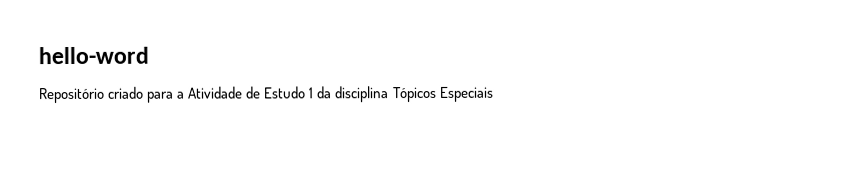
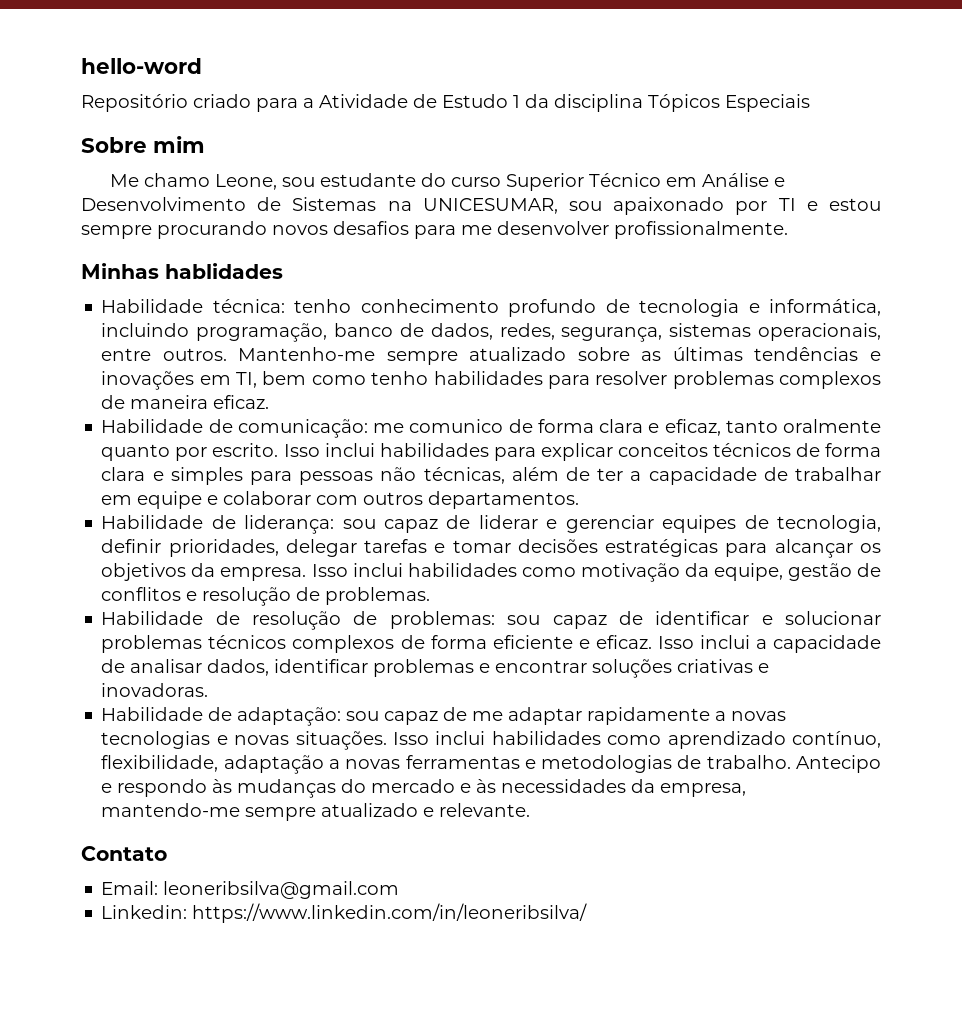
(494, 94) none -> [81,136,205,153] [110,173,786,191] [81,197,882,215] [81,221,788,239] [81,263,283,279] [101,299,881,317] [101,323,881,342] [101,347,881,365] [101,371,881,390] [101,395,270,409] [101,419,881,438] [101,443,881,461] [101,467,881,485] [101,491,580,509] [101,515,881,534] [101,539,881,558] [101,563,881,582] [101,587,431,606] [101,611,882,630] [101,635,881,653] [101,659,770,678] [101,683,209,697] [101,707,787,726] [101,731,882,750] [101,755,881,774] [101,779,747,798] [101,803,531,821] [81,846,167,861] [101,881,400,899] [101,903,588,923] // Sobre mim // Me chamo Leone, sou estudante do curso Superior Técnico em Análise e Desenvolvimento de Sistemas na UNICESUMAR, sou apaixonado por TI e estou sempre procurando novos desafios para me desenvolver profissionalmente. // Minhas hablidades // Habilidade técnica: tenho conhecimento profundo de tecnologia e informática, incluindo programação, banco de dados, redes, segurança, sistemas operacionais, entre outros. Mantenho-me sempre atualizado sobre as últimas tendências e inovações em TI, bem como tenho habilidades para resolver problemas complexos de maneira eficaz. // Habilidade de comunicação: me comunico de forma clara e eficaz, tanto oralmente quanto por escrito. Isso inclui habilidades para explicar conceitos técnicos de forma clara e simples para pessoas não técnicas, além de ter a capacidade de trabalhar em equipe e colaborar com outros departamentos. // Habilidade de liderança: sou capaz de liderar e gerenciar equipes de tecnologia, definir prioridades, delegar tarefas e tomar decisões estratégicas para alcançar os objetivos da empresa. Isso inclui habilidades como motivação da equipe, gestão de conflitos e resolução de problemas. // Habilidade de resolução de problemas: sou capaz de identificar e solucionar problemas técnicos complexos de forma eficiente e eficaz. Isso inclui a capacidade de analisar dados, identificar problemas e encontrar soluções criativas e inovadoras. // Habilidade de adaptação: sou capaz de me adaptar rapidamente a novas tecnologias e novas situações. Isso inclui habilidades como aprendizado contínuo, flexibilidade, adaptação a novas ferramentas e metodologias de trabalho. Antecipo e respondo às mudanças do mercado e às necessidades da empresa, mantendo-me sempre atualizado e relevante. // Contato // Email: leoneribsilva@gmail.com // Linkedin: https://www.linkedin.com/in/leoneribsilva/

